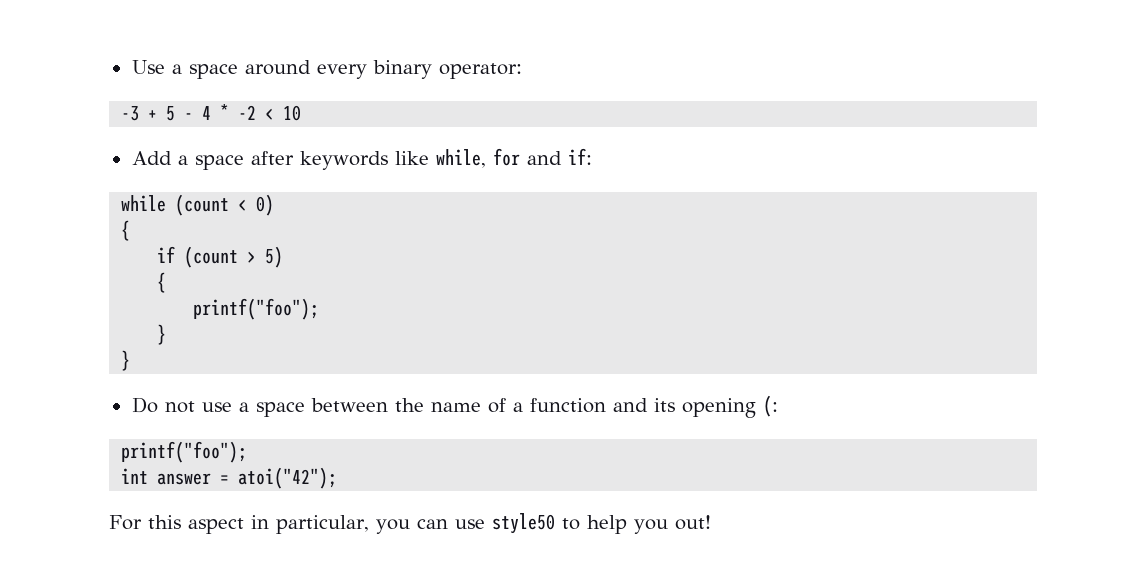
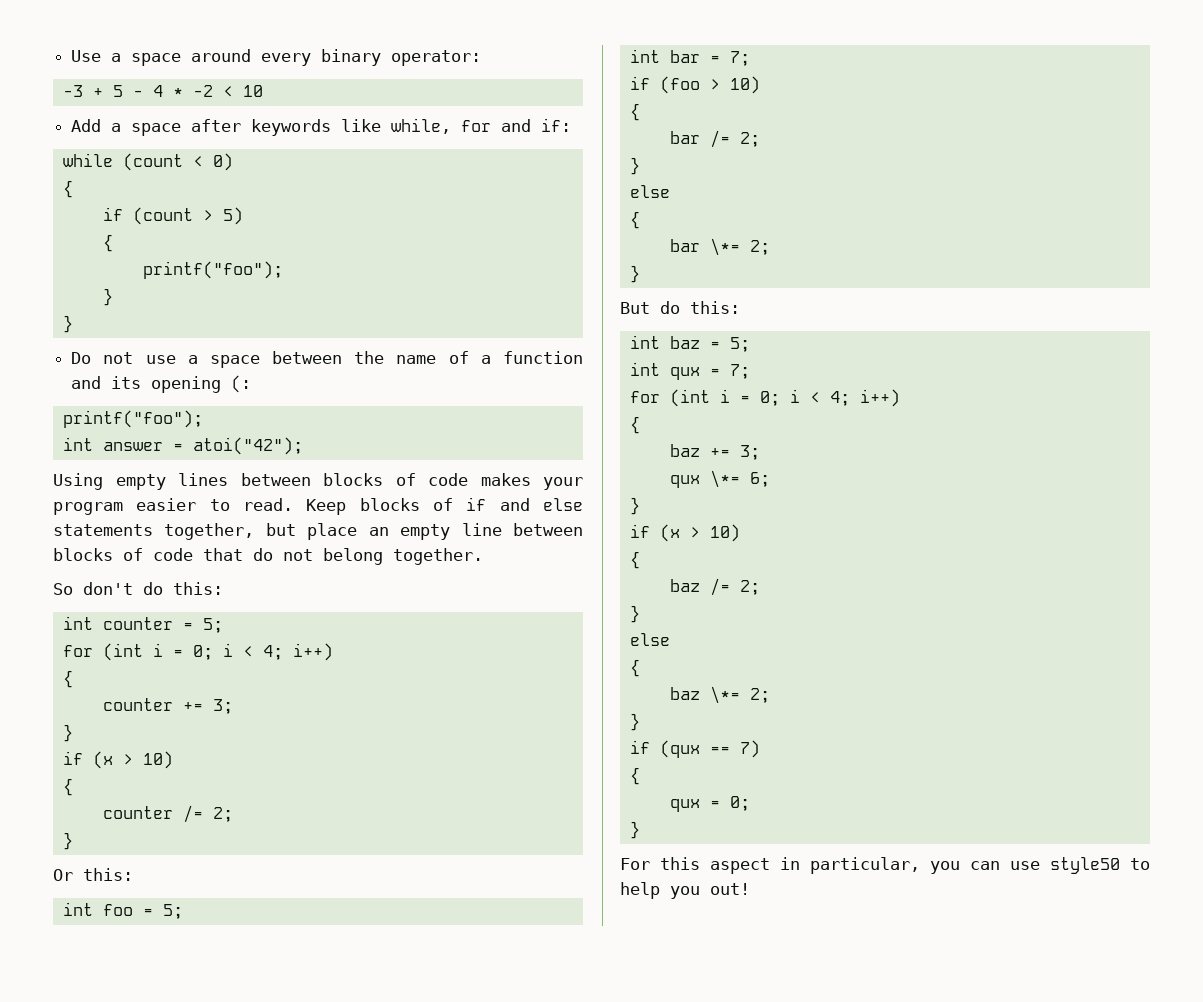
(338, 478) none -> [53,473,583,490] [53,497,583,515] [53,523,583,540] [53,548,483,565] [53,582,223,595] [62,616,223,633] [62,643,333,661] [62,670,73,688] [102,698,233,714] [62,724,73,742] [62,751,173,769] [62,778,73,796] [102,805,233,823] [62,832,73,850] [53,868,133,881] [62,902,183,919] [629,49,750,66] [629,76,760,94] [629,103,640,121] [669,130,760,148] [629,157,640,175] [629,185,670,198] [629,211,640,229] [669,238,770,256] [629,265,640,283] [620,301,740,314] [629,335,750,352] [629,362,750,380] [629,389,900,407] [629,416,640,434] [669,444,760,460] [669,470,770,488] [629,497,640,515] [629,524,740,542] [629,551,640,569] [669,578,760,596] [629,605,640,623] [629,633,670,646] [629,659,640,677] [669,686,770,704] [629,713,640,731] [629,740,760,758] [629,767,640,785] [669,796,750,812] [629,821,640,839] // Using empty lines between blocks of code makes your program easier to read. Keep blocks of if and else statements together, but place an empty line between blocks of code that do not belong together. // So don't do this: // int counter = 5; // for (int i = 0; i < 4; i++) // { // counter += 3; // } // if (x > 10) // { // counter /= 2; // } // Or this: // int foo = 5; // int bar = 7; // if (foo > 10) // { // bar /= 2; // } // else // { // bar \*= 2; // } // But do this: // int baz = 5; // int qux = 7; // for (int i = 0; i < 4; i++) // { // baz += 3; // qux \*= 6; // } // if (x > 10) // { // baz /= 2; // } // else // { // baz \*= 2; // } // if (qux == 7) // { // qux = 0; // }

